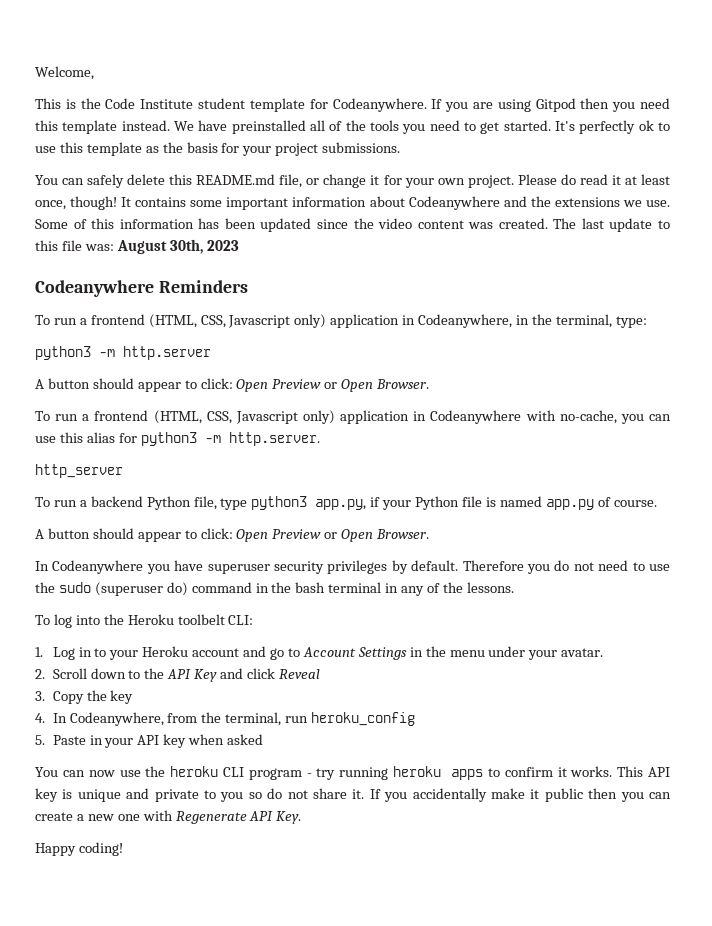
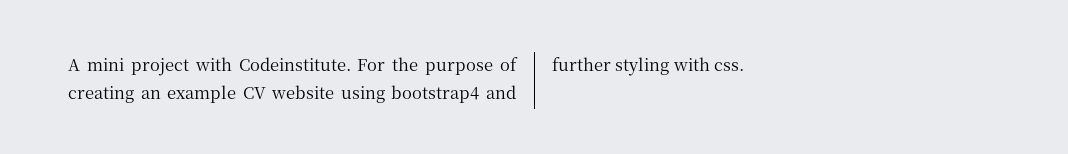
[35,66,94,80] [35,98,670,112] [35,120,670,134] [35,142,401,156] [35,174,670,188] [35,196,671,210] [35,218,670,232] [35,239,239,254] [35,280,248,297] [35,314,647,328] [35,346,211,360] [35,378,430,392] [35,410,671,424] [35,432,320,446] [35,464,123,478] [35,496,657,510] [35,528,430,542] [35,560,670,574] [35,582,514,596] [35,614,254,628] [35,646,604,660] [35,668,320,682] [35,690,134,704] [35,712,416,726] [35,734,264,748] [35,766,670,780] [35,788,671,802] [35,810,302,824] [35,842,123,856] Welcome, // This is the Code Institute student template for Codeanywhere. If you are using Gitpod then you need this template instead. We have preinstalled all of the tools you need to get started. It's perfectly ok to use this template as the basis for your project submissions. // You can safely delete this README.md file, or change it for your own project. Please do read it at least once, though! It contains some important information about Codeanywhere and the extensions we use. Some of this information has been updated since the video content was created. The last update to this file was: August 30th, 2023 // Codeanywhere Reminders // To run a frontend (HTML, CSS, Javascript only) application in Codeanywhere, in the terminal, type: // python3 -m http.server // A button should appear to click: Open Preview or Open Browser. // To run a frontend (HTML, CSS, Javascript only) application in Codeanywhere with no-cache, you can use this alias for python3 -m http.server. // http_server // To run a backend Python file, type python3 app.py, if your Python file is named app.py of course. // A button should appear to click: Open Preview or Open Browser. // In Codeanywhere you have superuser security privileges by default. Therefore you do not need to use the sudo (superuser do) command in the bash terminal in any of the lessons. // To log into the Heroku toolbelt CLI: // 1. Log in to your Heroku account and go to Account Settings in the menu under your avatar. // 2. Scroll down to the API Key and click Reveal // 3. Copy the key // 4. In Codeanywhere, from the terminal, run heroku_config // 5. Paste in your API key when asked // You can now use the heroku CLI program - try running heroku apps to confirm it works. This API key is unique and private to you so do not share it. If you accidentally make it public then you can create a new one with Regenerate API Key. // Happy coding! -> [68,57,518,76] [68,85,516,103] [552,57,745,76] A mini project with Codeinstitute. For the purpose of creating an example CV website using bootstrap4 and further styling with css.

